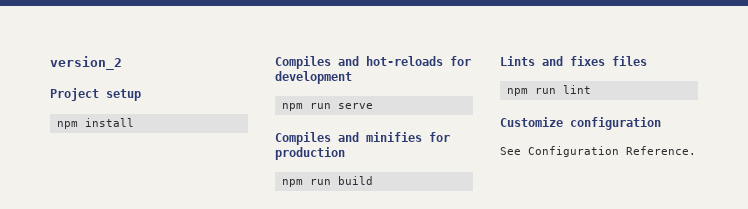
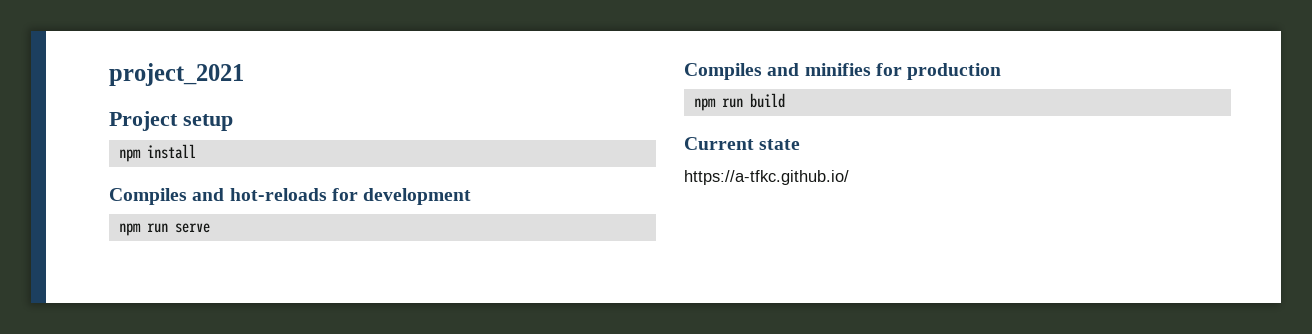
[50,56,122,70] version_2 -> [109,63,244,86] project_2021
[500,56,647,66] [506,85,591,96] [500,117,661,130] [500,146,696,157] Lints and fixes files // npm run lint // Customize configuration // See Configuration Reference. -> [684,137,801,150] [684,170,849,185] Current state // https://a-tfkc.github.io/

